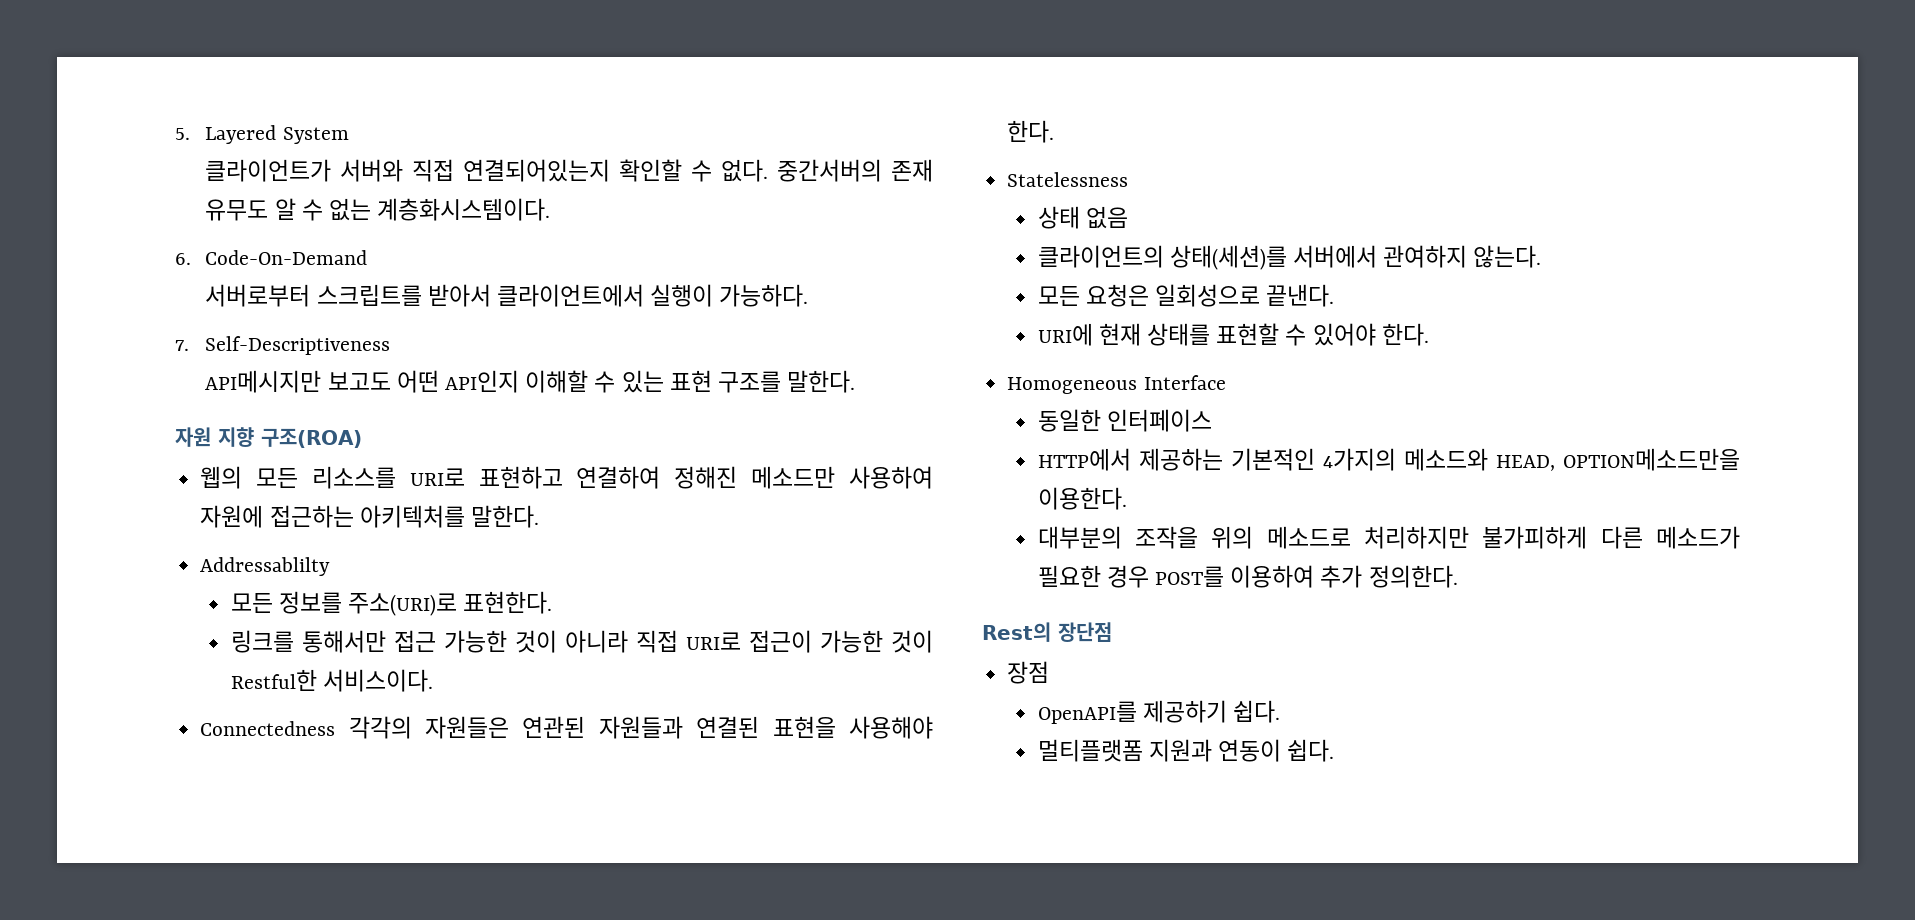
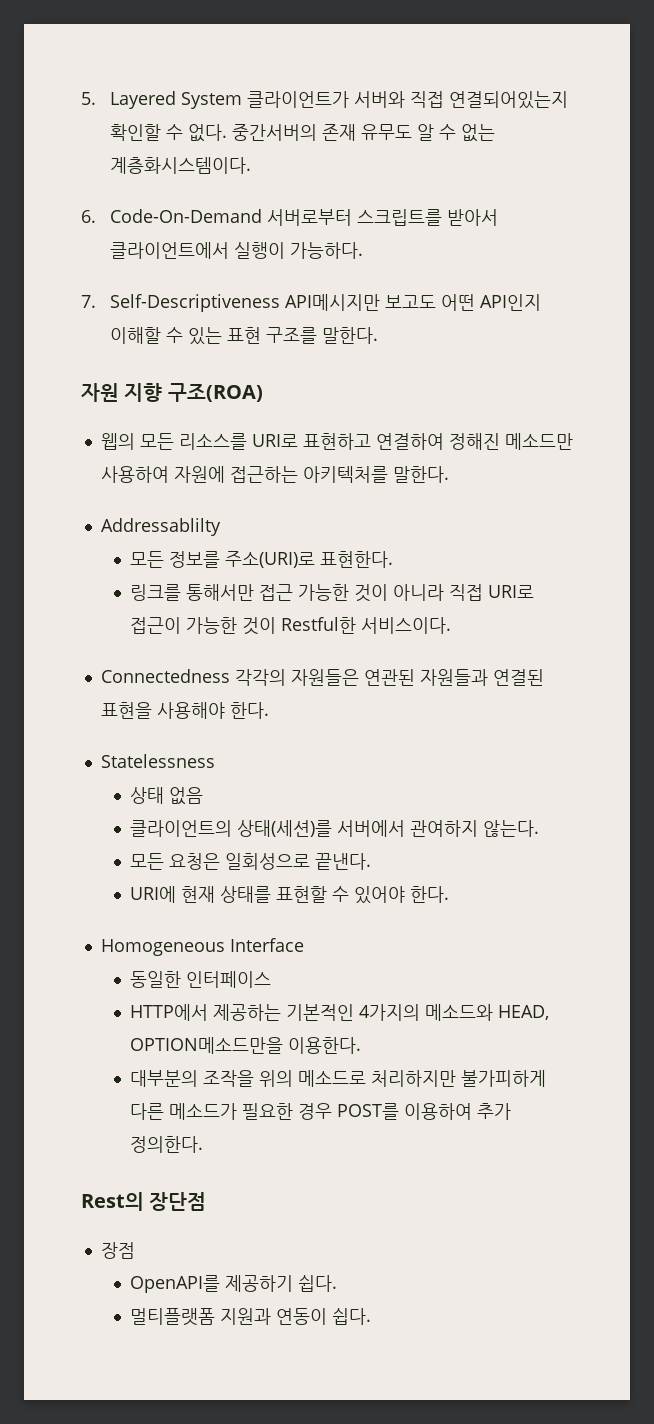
(349, 135) // -> (243, 100) none
(368, 257) // -> (263, 216) none
(391, 345) // -> (281, 303) none

